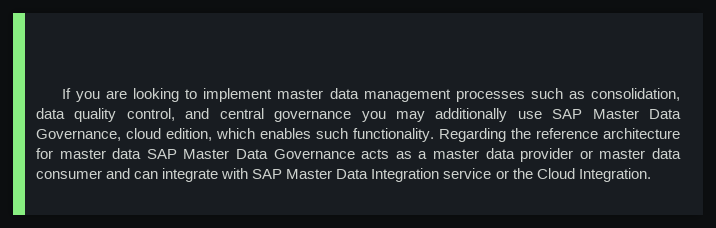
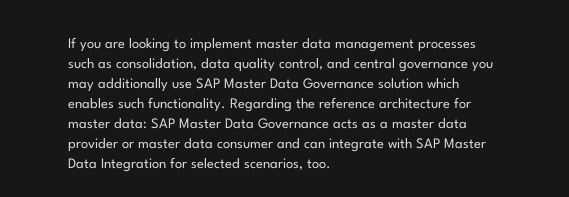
[36,128,212,141] Governance, cloud edition, -> [303,78,423,89] Governance solution
[112,148,142,159] data -> [114,118,147,129] data:
[443,168,651,182] service or the Cloud Integration. -> [170,157,331,170] for selected scenarios, too.

